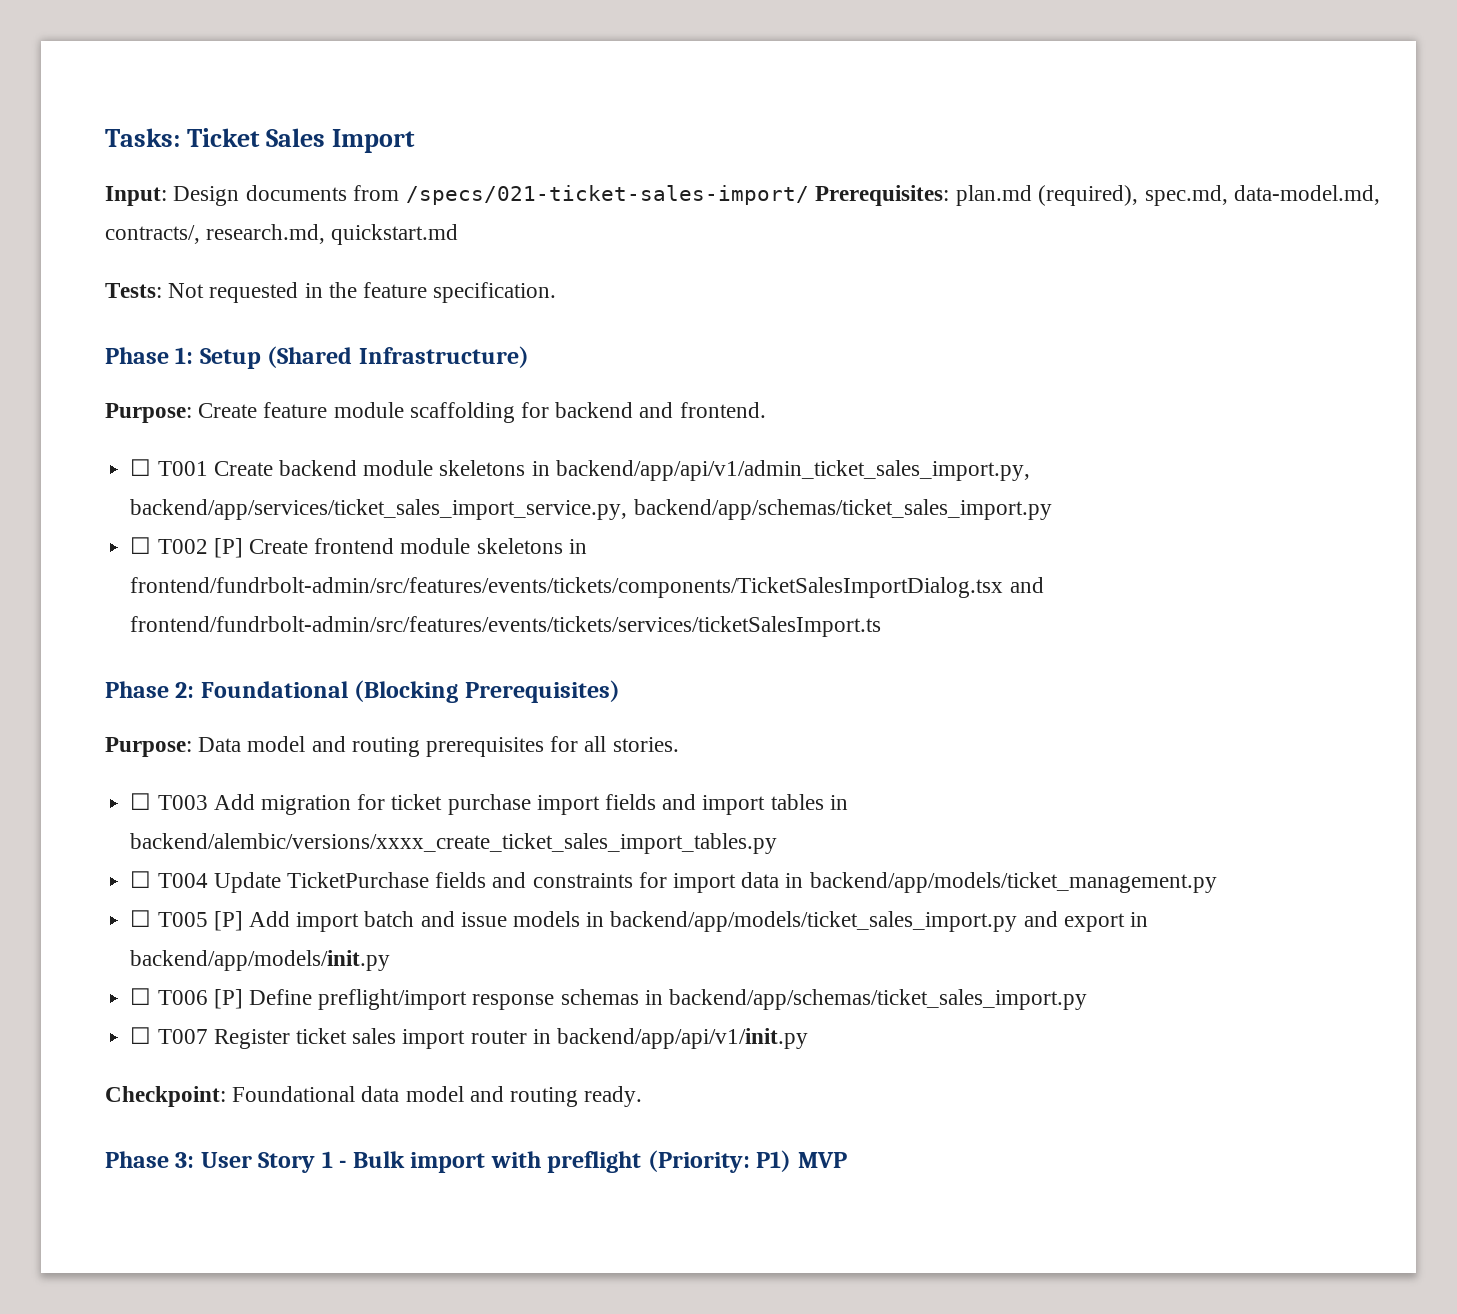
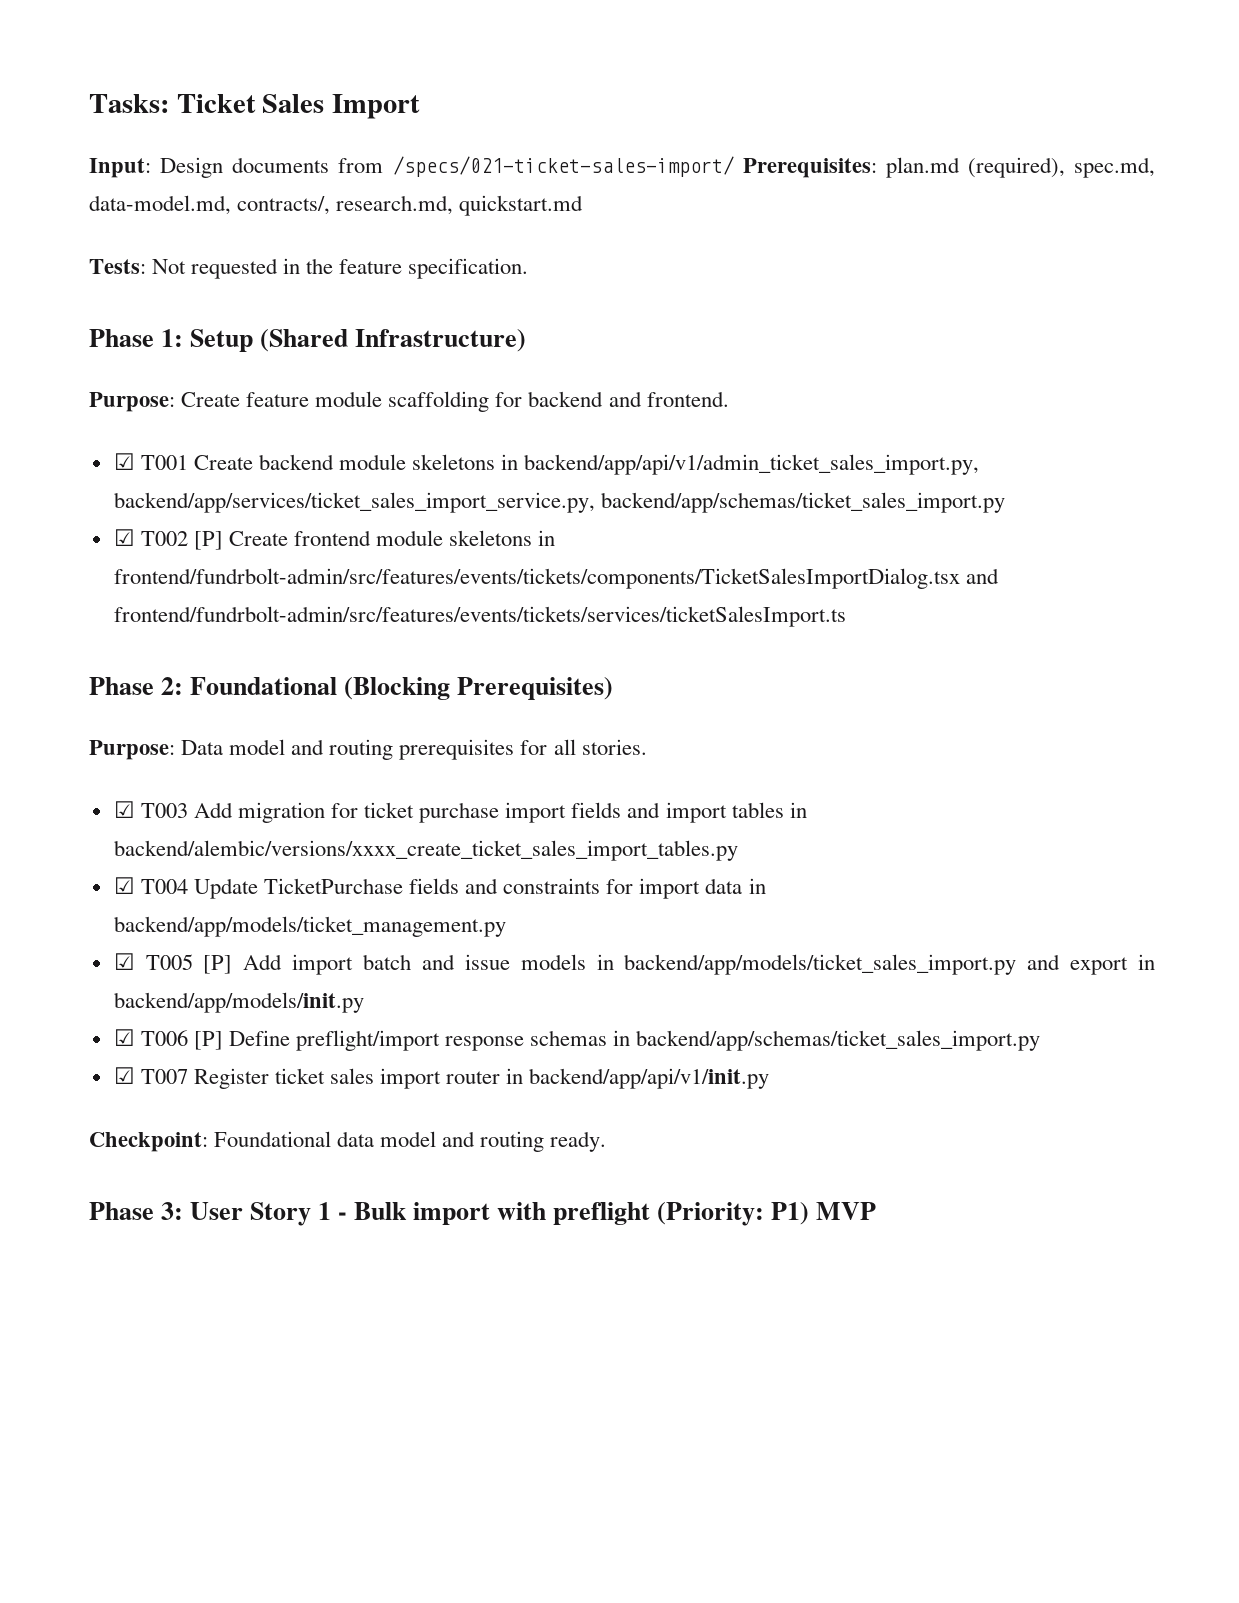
[130,459,152,476] ☐ -> [113,453,135,470] ☑
[130,537,152,554] ☐ -> [113,529,135,546] ☑
[130,793,152,810] ☐ -> [113,801,135,818] ☑
[130,871,152,888] ☐ -> [113,877,135,894] ☑
[130,910,152,927] ☐ -> [113,953,135,970] ☑
[130,988,152,1005] ☐ -> [113,1029,135,1046] ☑
[130,1027,152,1044] ☐ -> [113,1067,135,1084] ☑

